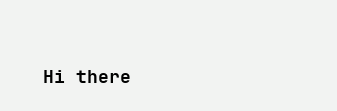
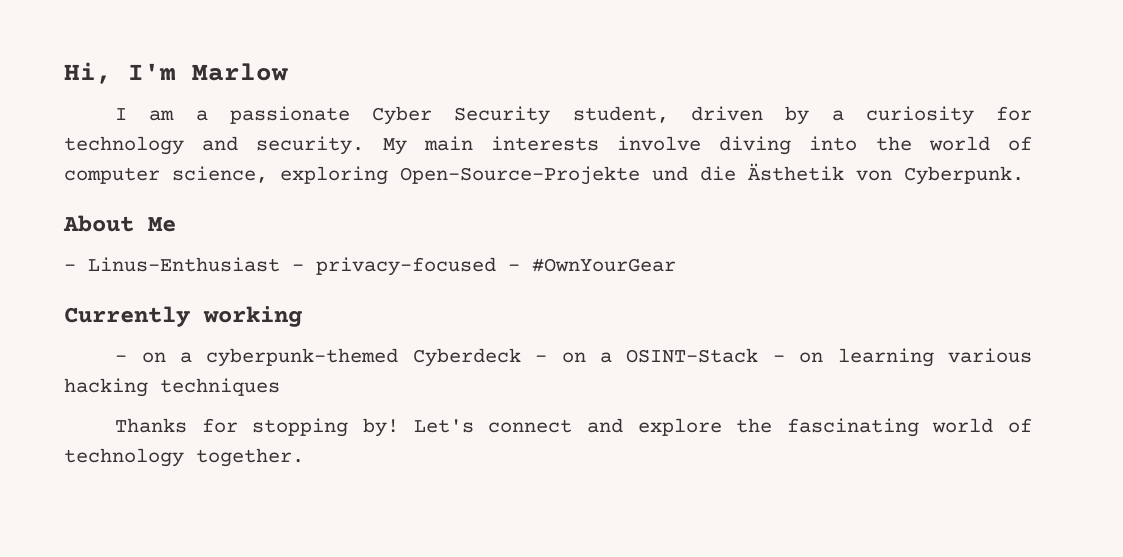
[43,70,131,83] Hi there -> [64,62,288,84] [115,106,1032,125] [64,136,1032,155] [64,163,1024,185] [63,215,176,232] [64,257,676,276] [64,306,302,327] [115,348,1032,367] [64,378,280,397] [115,418,1032,437] [64,448,304,467] Hi, I'm Marlow // I am a passionate Cyber Security student, driven by a curiosity for technology and security. My main interests involve diving into the world of computer science, exploring Open-Source-Projekte und die Ästhetik von Cyberpunk. // About Me // – Linus-Enthusiast – privacy-focused – #OwnYourGear // Currently working // – on a cyberpunk-themed Cyberdeck – on a OSINT-Stack – on learning various hacking techniques // Thanks for stopping by! Let's connect and explore the fascinating world of technology together.

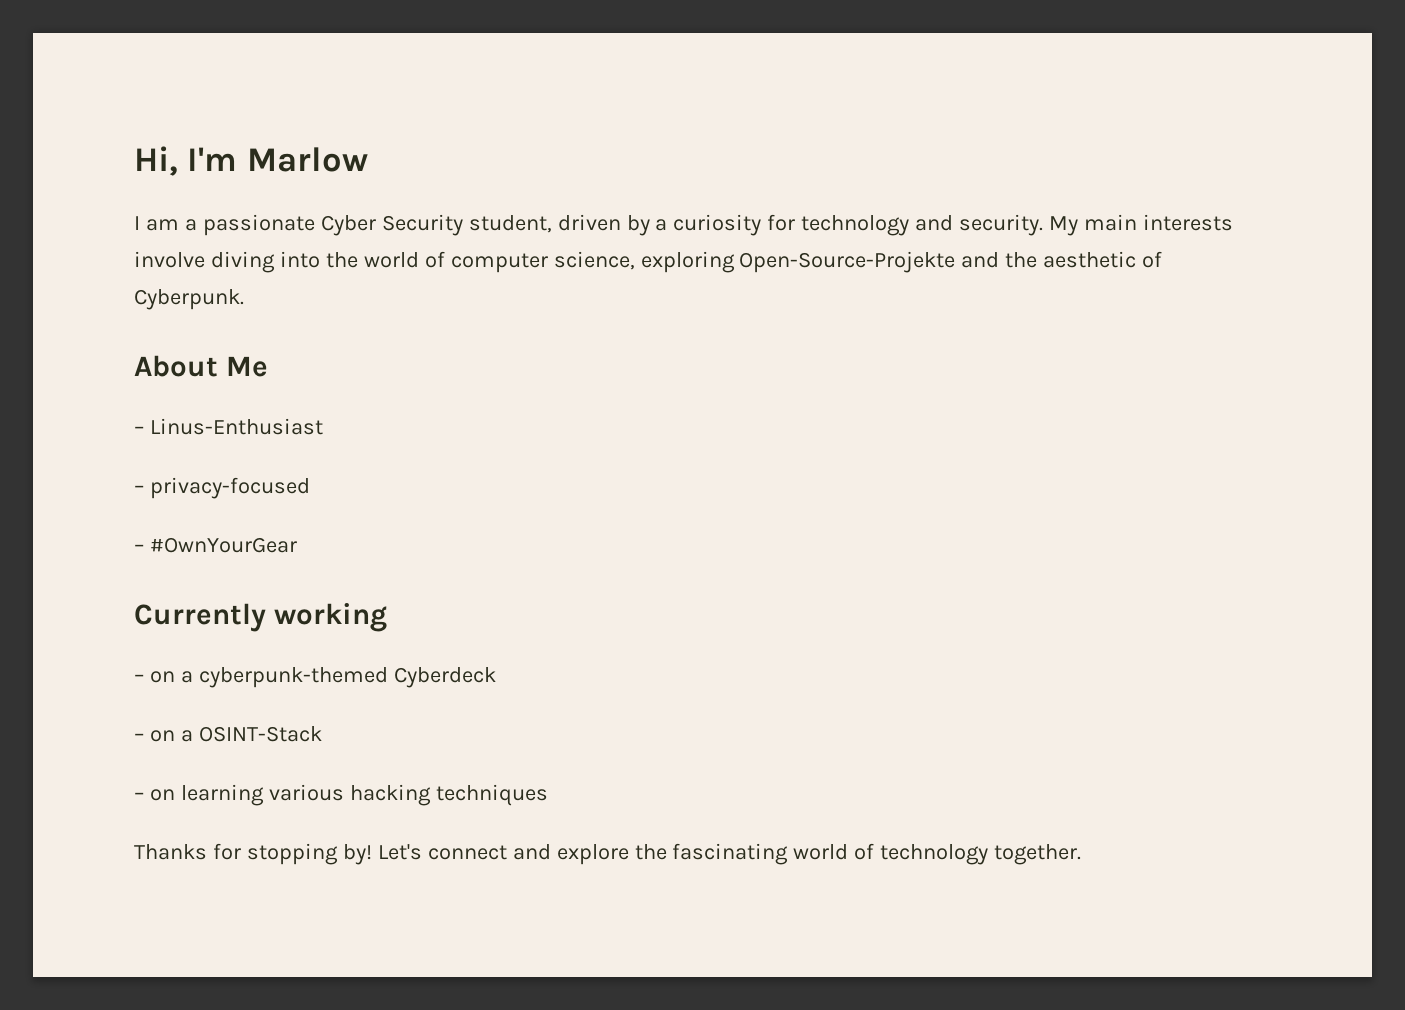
[652,163,892,181] und die Ästhetik von -> [961,251,1163,268] and the aesthetic of
(280, 264) none -> (323, 426) //
(496, 266) none -> (310, 488) //
(521, 357) none -> (496, 677) //
(759, 355) none -> (322, 734) //

